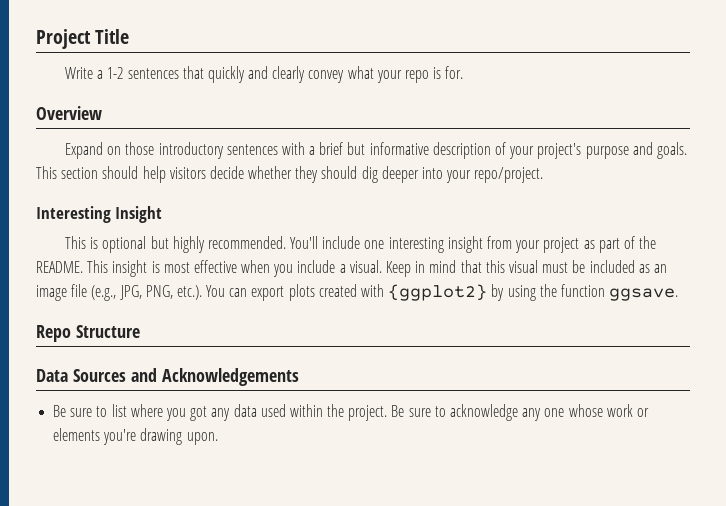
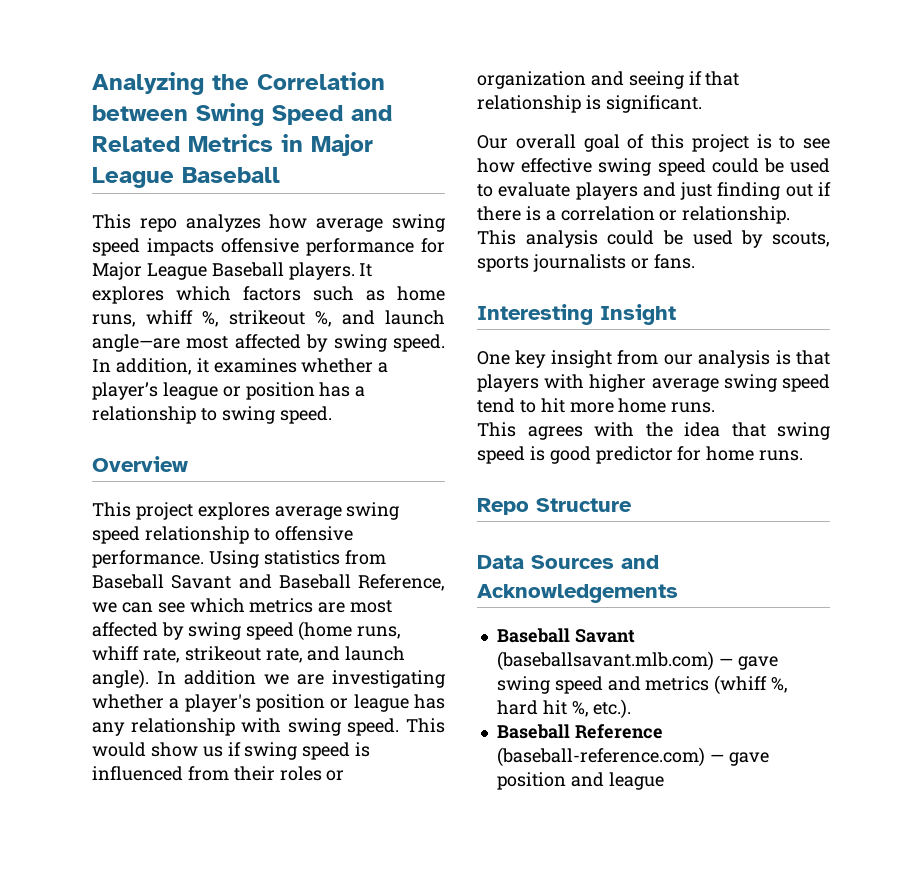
[36,29,130,49] [64,66,464,83] [36,106,102,120] [64,142,687,159] [36,166,544,183] [36,206,163,223] [64,236,657,253] [36,260,667,277] [36,284,679,301] Project Title // Write a 1-2 sentences that quickly and clearly convey what your repo is for. // Overview // Expand on those introductory sentences with a brief but informative description of your project's purpose and goals. This section should help visitors decide whether they should dig deeper into your repo/project. // Interesting Insight // This is optional but highly recommended. You'll include one interesting insight from your project as part of the README. This insight is most effective when you include a visual. Keep in mind that this visual must be included as an image file (e.g., JPG, PNG, etc.). You can export plots created with {ggplot2} by using the function ggsave. -> [92,72,385,95] [92,103,392,126] [92,134,373,156] [92,167,280,188] [92,214,445,232] [92,238,445,256] [92,262,373,280] [92,286,445,304] [92,310,445,327] [92,334,445,352] [92,358,389,375] [92,382,366,400] [92,406,332,424] [92,456,188,472] [92,502,400,520] [92,526,353,544] [92,550,386,568] [92,574,445,591] [92,598,393,613] [92,621,402,641] [92,646,406,663] [92,669,445,689] [92,694,445,712] [92,718,445,736] [92,742,371,760] [92,766,345,781] [477,71,740,89] [477,95,702,113] [477,134,830,152] [477,158,831,176] [477,182,831,200] [477,206,791,224] [477,230,830,248] [477,254,695,272] [477,304,676,325] [477,350,831,368] [477,374,830,392] [477,398,716,413] [477,422,830,440] [477,446,804,464] Analyzing the Correlation between Swing Speed and Related Metrics in Major League Baseball // This repo analyzes how average swing speed impacts offensive performance for Major League Baseball players. It explores which factors such as home runs, whiff %, strikeout %, and launch angle—are most affected by swing speed. In addition, it examines whether a player’s league or position has a relationship to swing speed. // Overview // This project explores average swing speed relationship to offensive performance. Using statistics from Baseball Savant and Baseball Reference, we can see which metrics are most affected by swing speed (home runs, whiff rate, strikeout rate, and launch angle). In addition we are investigating whether a player's position or league has any relationship with swing speed. This would show us if swing speed is influenced from their roles or organization and seeing if that relationship is significant. // Our overall goal of this project is to see how effective swing speed could be used to evaluate players and just finding out if there is a correlation or relationship. This analysis could be used by scouts, sports journalists or fans. // Interesting Insight // One key insight from our analysis is that players with higher average swing speed tend to hit more home runs. // This agrees with the idea that swing speed is good predictor for home runs.
[53,404,649,421] [53,428,218,445] Be sure to list where you got any data used within the project. Be sure to acknowledge any one whose work or elements you're drawing upon. -> [496,628,635,643] [496,651,778,671] [496,675,789,695] [496,699,632,719] [496,724,663,739] [496,747,769,767] [496,772,664,790] Baseball Savant (baseballsavant.mlb.com) — gave swing speed and metrics (whiff %, hard hit %, etc.). // Baseball Reference (baseball-reference.com) — gave position and league

